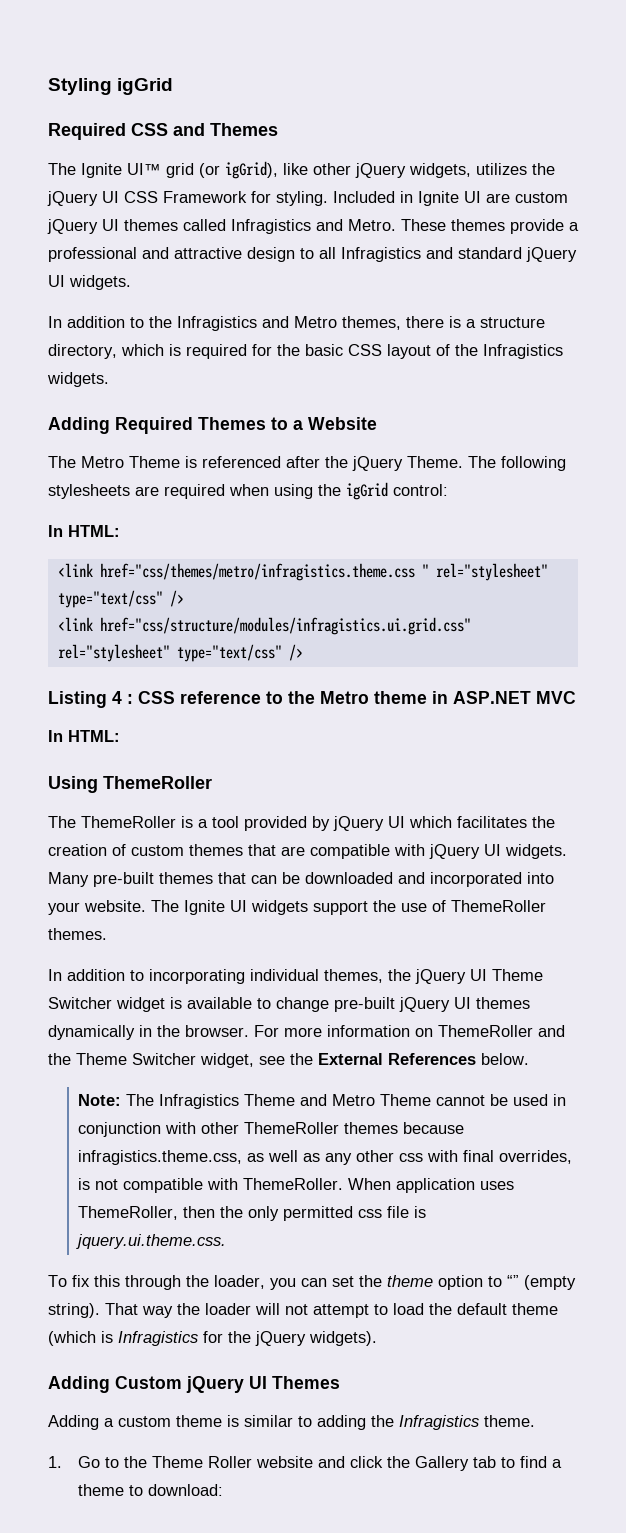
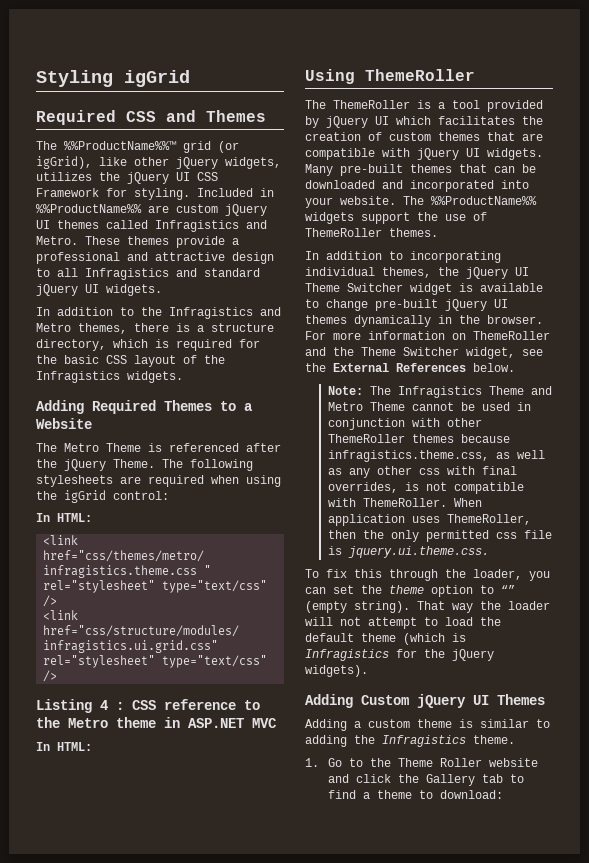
[81,163,161,178] Ignite UI™ -> [64,141,177,150] %%ProductName%%™
[418,191,481,206] Ignite UI -> [36,204,142,213] %%ProductName%%
[184,900,247,915] Ignite UI -> [431,196,537,205] %%ProductName%%

